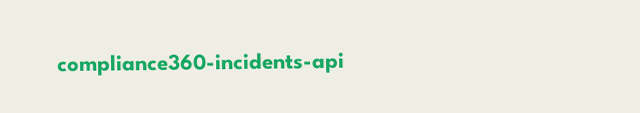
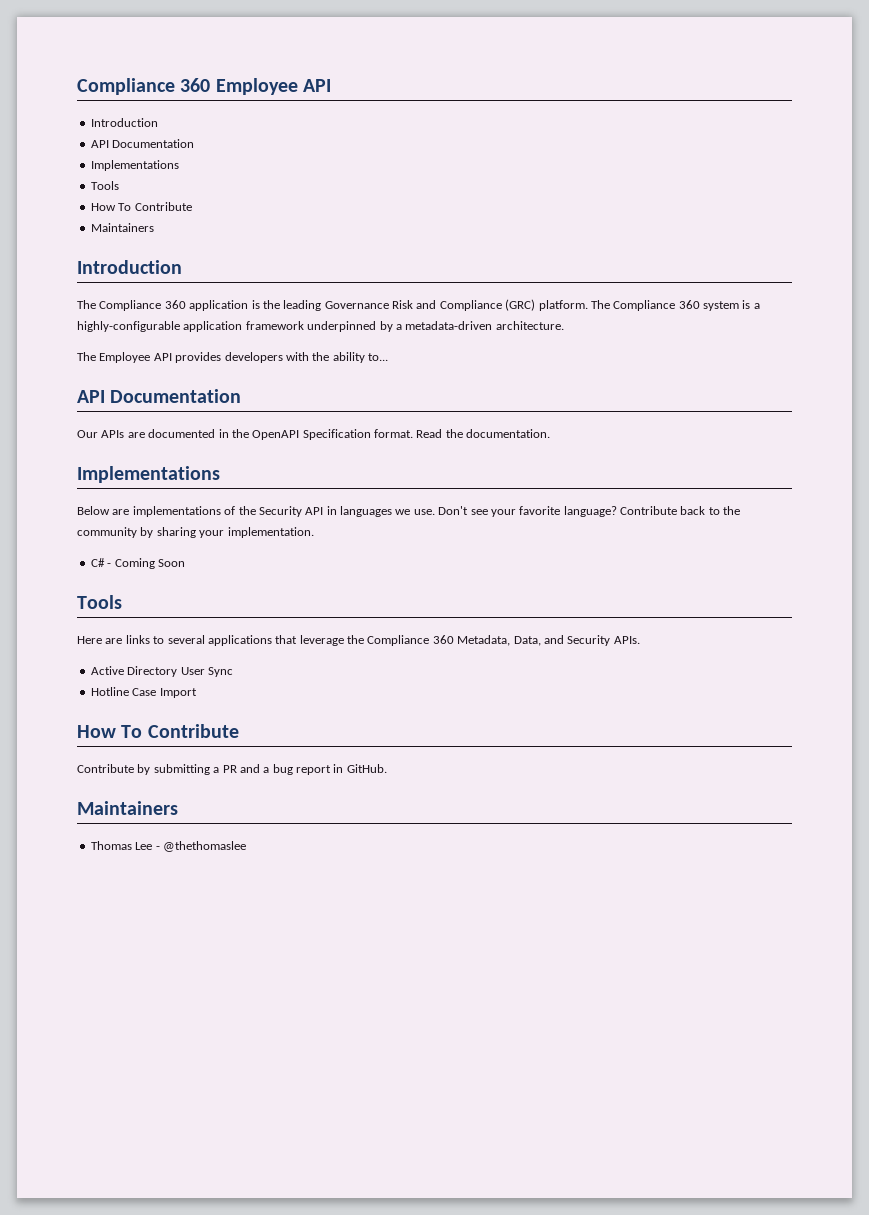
[56,51,345,77] compliance360-incidents-api -> [77,78,331,95] [90,118,158,127] [90,139,195,148] [90,160,179,171] [90,181,119,190] [90,202,192,211] [90,223,154,232] [77,260,182,274] [77,299,760,311] [77,321,564,332] [77,352,388,363] [77,389,242,403] [77,429,551,440] [77,466,220,483] [77,506,741,517] [77,527,314,538] [90,558,185,569] [77,595,122,609] [77,635,640,646] [90,666,233,677] [90,687,197,698] [77,724,239,738] [77,764,387,775] [77,801,178,815] [90,841,246,852] Compliance 360 Employee API // Introduction // API Documentation // Implementations // Tools // How To Contribute // Maintainers // Introduction // The Compliance 360 application is the leading Governance Risk and Compliance (GRC) platform. The Compliance 360 system is a highly-configurable application framework underpinned by a metadata-driven architecture. // The Employee API provides developers with the ability to... // API Documentation // Our APIs are documented in the OpenAPI Specification format. Read the documentation. // Implementations // Below are implementations of the Security API in languages we use. Don't see your favorite language? Contribute back to the community by sharing your implementation. // C# - Coming Soon // Tools // Here are links to several applications that leverage the Compliance 360 Metadata, Data, and Security APIs. // Active Directory User Sync // Hotline Case Import // How To Contribute // Contribute by submitting a PR and a bug report in GitHub. // Maintainers // Thomas Lee - @thethomaslee

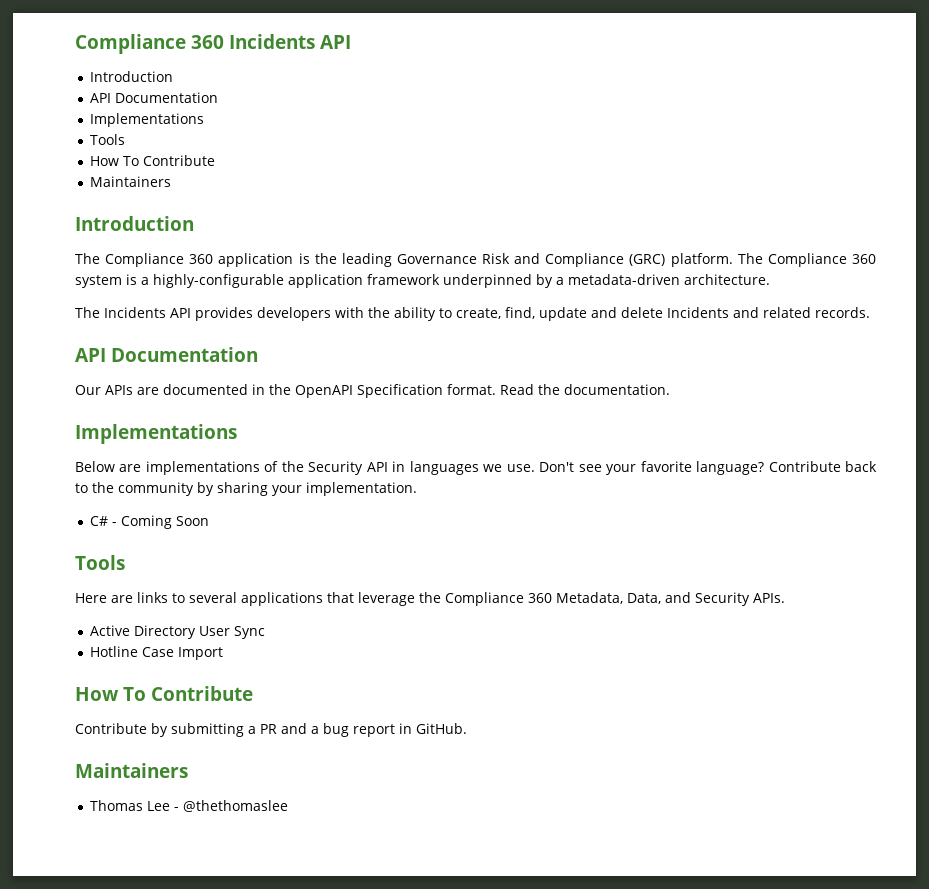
[77,78,298,95] Compliance 360 Employee -> [75,34,316,54] Compliance 360 Incidents
[99,352,151,363] Employee -> [104,307,166,318] Incidents
[368,353,388,361] to... -> [439,307,870,321] to create, find, update and delete Incidents and related records.

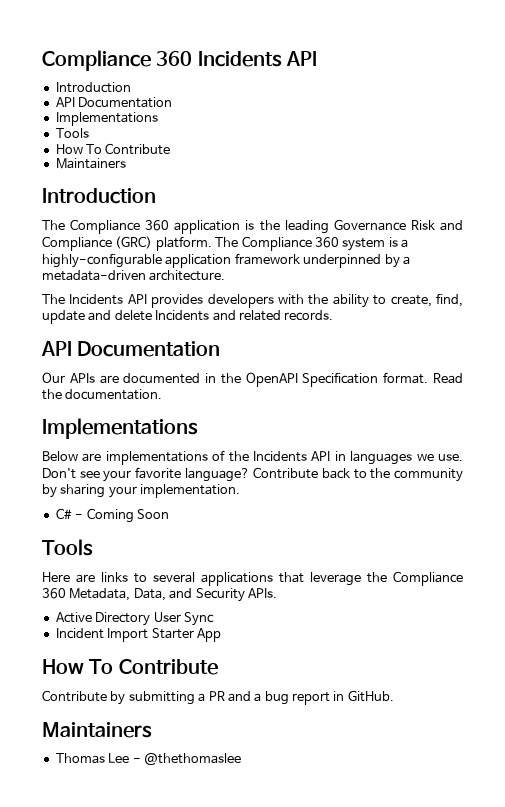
[308,461,364,475] Security -> [253,451,307,462] Incidents
[89,646,174,657] Hotline Case -> [55,628,104,639] Incident
(223, 653) none -> [151,628,221,642] Starter App

